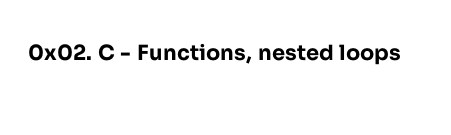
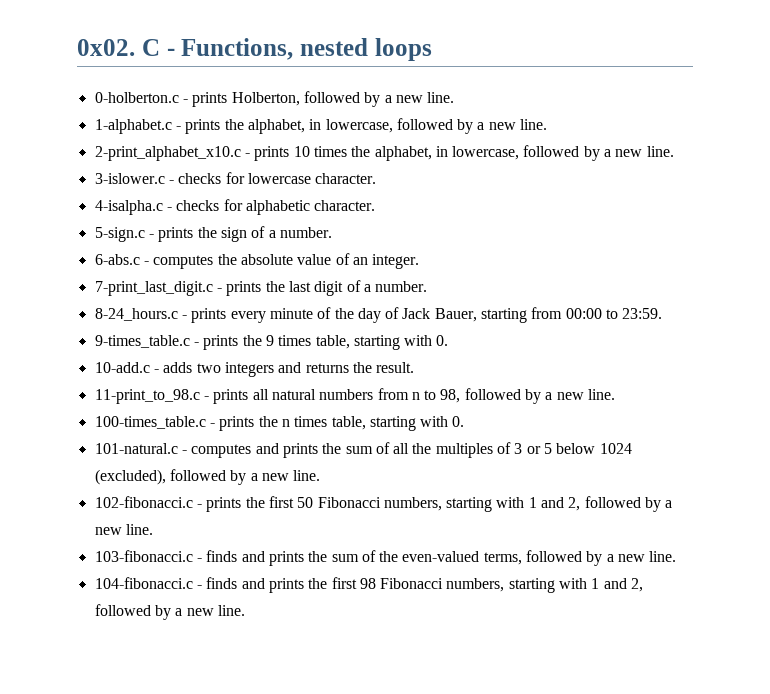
(402, 54) none -> [94,91,455,107] [94,118,548,134] [94,145,674,161] [94,172,377,184] [94,199,376,215] [94,226,332,242] [94,253,420,269] [94,280,428,296] [94,307,663,323] [94,335,449,350] [94,362,415,377] [94,388,616,404] [94,416,465,431] [94,442,632,458] [94,469,321,485] [94,496,673,512] [94,524,153,535] [94,550,677,566] [94,577,644,593] [94,604,245,620] // 0-holberton.c - prints Holberton, followed by a new line. // 1-alphabet.c - prints the alphabet, in lowercase, followed by a new line. // 2-print_alphabet_x10.c - prints 10 times the alphabet, in lowercase, followed by a new line. // 3-islower.c - checks for lowercase character. // 4-isalpha.c - checks for alphabetic character. // 5-sign.c - prints the sign of a number. // 6-abs.c - computes the absolute value of an integer. // 7-print_last_digit.c - prints the last digit of a number. // 8-24_hours.c - prints every minute of the day of Jack Bauer, starting from 00:00 to 23:59. // 9-times_table.c - prints the 9 times table, starting with 0. // 10-add.c - adds two integers and returns the result. // 11-print_to_98.c - prints all natural numbers from n to 98, followed by a new line. // 100-times_table.c - prints the n times table, starting with 0. // 101-natural.c - computes and prints the sum of all the multiples of 3 or 5 below 1024 (excluded), followed by a new line. // 102-fibonacci.c - prints the first 50 Fibonacci numbers, starting with 1 and 2, followed by a new line. // 103-fibonacci.c - finds and prints the sum of the even-valued terms, followed by a new line. // 104-fibonacci.c - finds and prints the first 98 Fibonacci numbers, starting with 1 and 2, followed by a new line.

